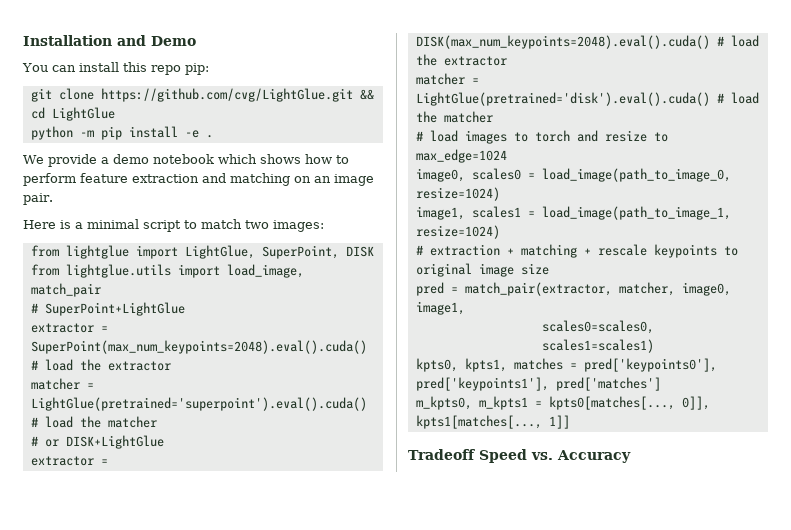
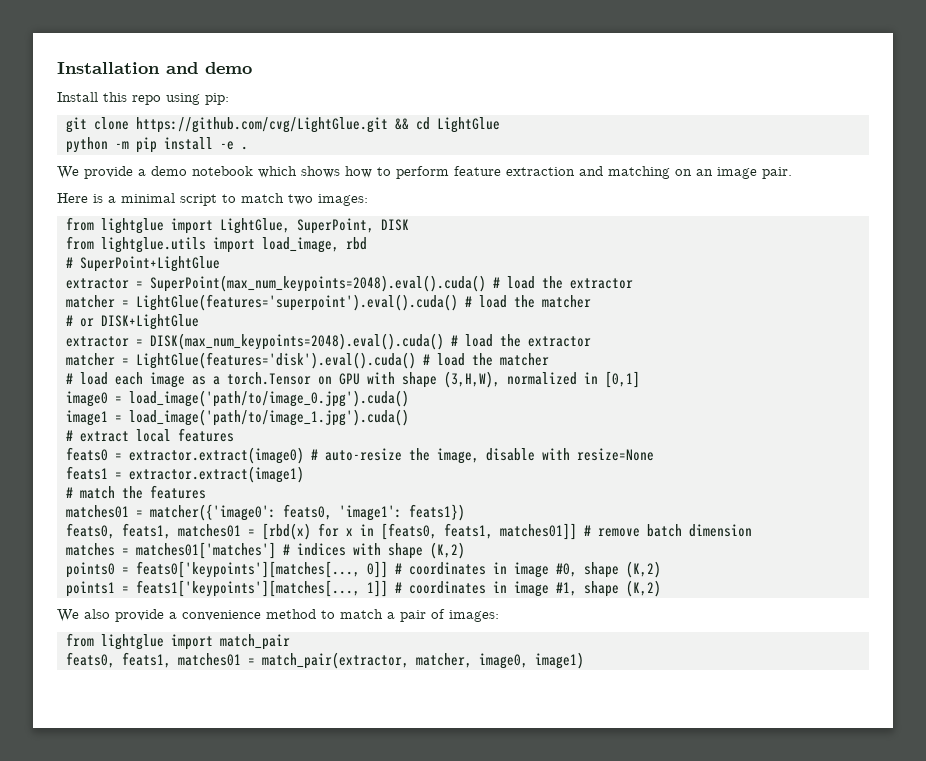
[151,36,196,46] [22,62,119,72] Demo // You can install -> [205,62,252,74] [57,92,98,102] demo // Install
(181, 70) none -> [166,93,200,105] using
[30,283,101,297] match_pair -> [346,237,367,250] rbd
[30,397,367,411] LightGlue(pretrained='superpoint').eval().cuda() -> [136,294,458,311] LightGlue(features='superpoint').eval().cuda()
[415,92,710,106] LightGlue(pretrained='disk').eval().cuda() -> [136,352,416,369] LightGlue(features='disk').eval().cuda()
[464,130,668,144] [415,149,507,163] [415,168,731,182] [415,187,500,201] [415,206,731,220] [415,225,500,239] [415,244,738,258] [415,263,549,277] [415,282,731,296] [415,301,465,315] [541,320,654,334] [541,339,654,353] [415,358,717,372] [415,377,661,391] [415,396,710,410] [415,415,570,429] [408,449,631,463] images to torch and resize to max_edge=1024 // image0, scales0 = load_image(path_to_image_0, resize=1024) // image1, scales1 = load_image(path_to_image_1, resize=1024) // # extraction + matching + rescale keypoints to original image size // pred = match_pair(extractor, matcher, image0, image1, // scales0=scales0, scales1=scales1) // kpts0, kpts1, matches = pred['keypoints0'], pred['keypoints1'], pred['matches'] // m_kpts0, m_kpts1 = kpts0[matches[..., 0]], kpts1[matches[..., 1]] // Tradeoff Speed vs. Accuracy -> [115,371,640,388] [66,390,409,407] [66,409,409,426] [66,428,234,442] [66,447,654,464] [66,466,304,483] [66,485,206,499] [66,504,465,521] [66,523,752,540] [66,542,465,559] [66,561,661,578] [66,580,661,597] [57,609,499,622] [66,633,290,650] [66,652,584,669] each image as a torch.Tensor on GPU with shape (3,H,W), normalized in [0,1] // image0 = load_image('path/to/image_0.jpg').cuda() // image1 = load_image('path/to/image_1.jpg').cuda() // # extract local features // feats0 = extractor.extract(image0) # auto-resize the image, disable with resize=None // feats1 = extractor.extract(image1) // # match the features // matches01 = matcher({'image0': feats0, 'image1': feats1}) // feats0, feats1, matches01 = [rbd(x) for x in [feats0, feats1, matches01]] # remove batch dimension // matches = matches01['matches'] # indices with shape (K,2) // points0 = feats0['keypoints'][matches[..., 0]] # coordinates in image #0, shape (K,2) // points1 = feats1['keypoints'][matches[..., 1]] # coordinates in image #1, shape (K,2) // We also provide a convenience method to match a pair of images: // from lightglue import match_pair // feats0, feats1, matches01 = match_pair(extractor, matcher, image0, image1)

